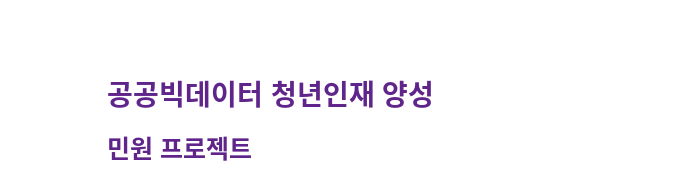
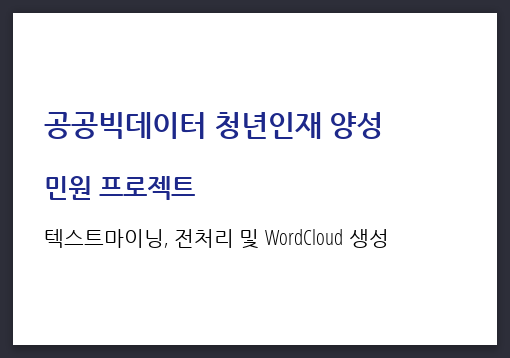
(252, 148) none -> [44,229,389,249] // 텍스트마이닝, 전처리 및 WordCloud 생성

